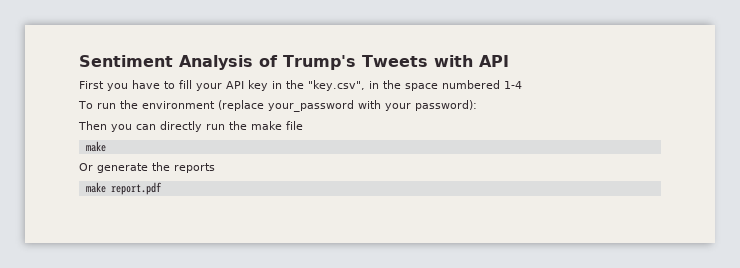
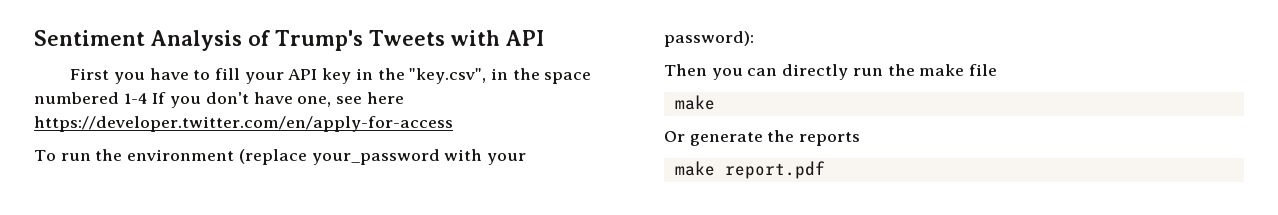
(522, 85) none -> [152,92,404,108] [34,116,453,132] If you don't have one, see here https://developer.twitter.com/en/apply-for-access

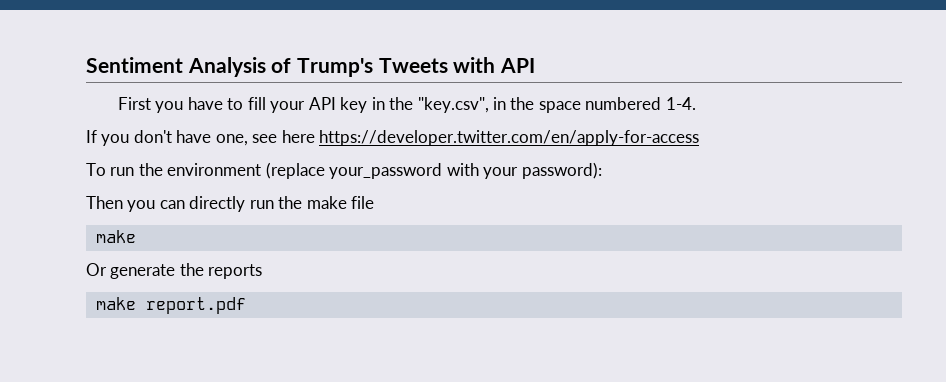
[123,93,148,104] 1-4 -> [665,97,696,110] 1-4. //

